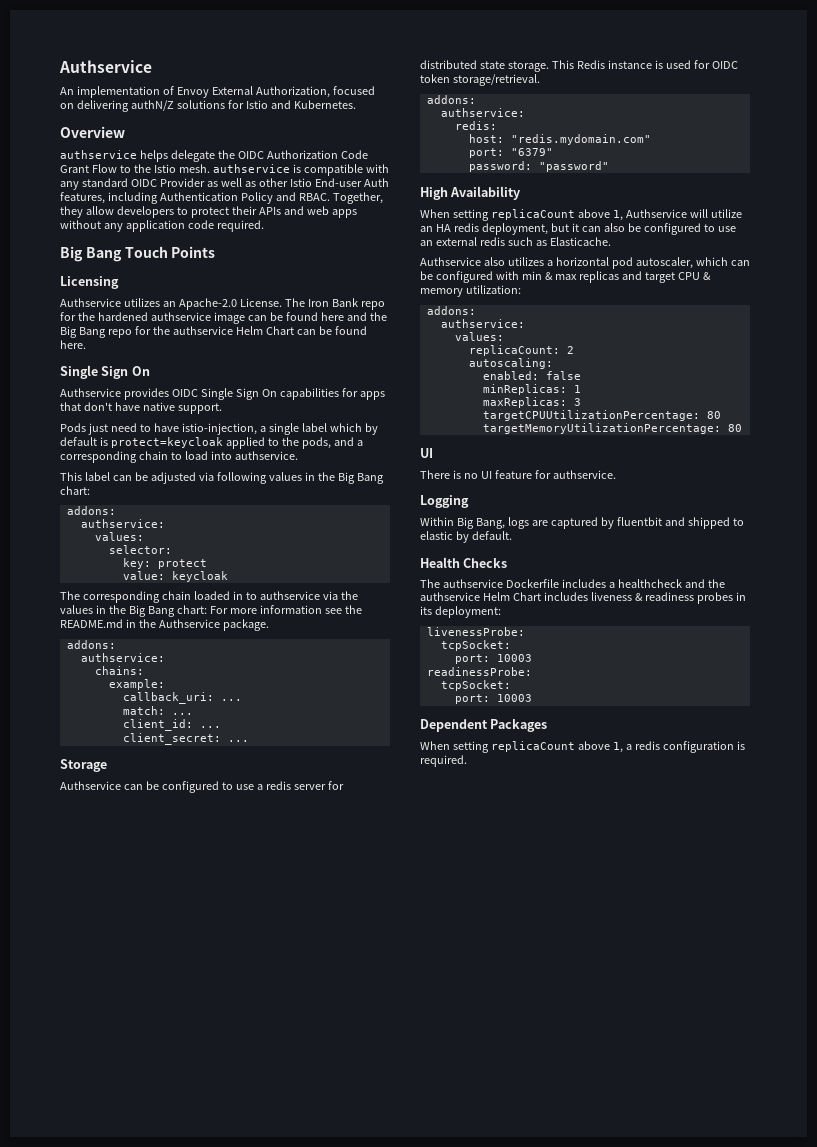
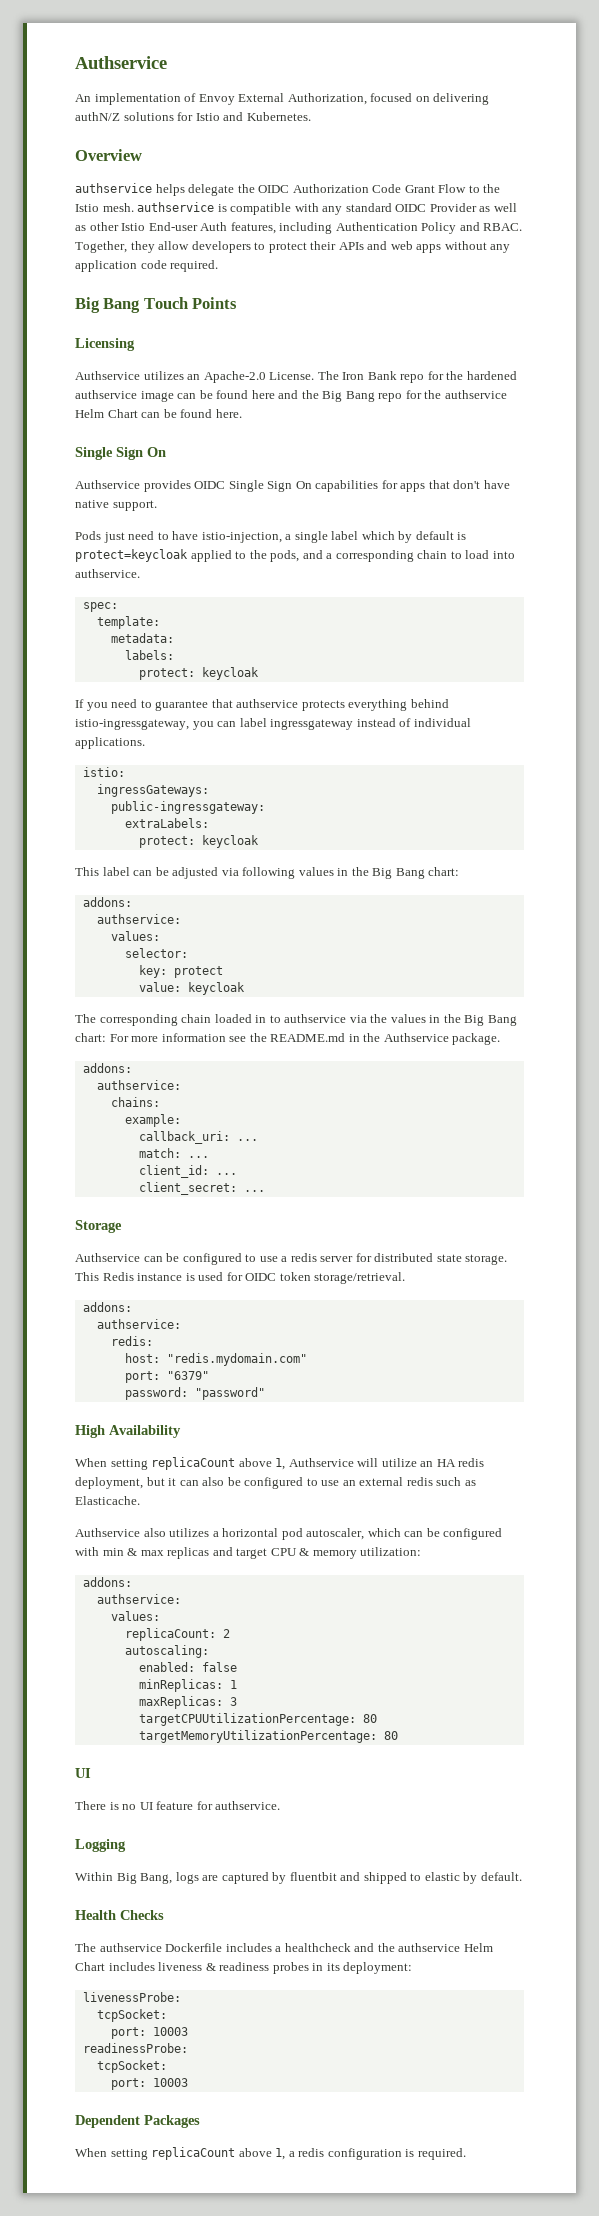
(298, 455) none -> [82,602,118,612] [96,616,160,629] [110,633,174,643] [124,650,174,660] [138,667,259,680] [75,699,449,711] [75,718,471,730] [75,737,145,749] [82,767,125,777] [96,784,209,797] [110,801,265,814] [124,818,209,828] [138,835,259,848] // spec: // template: // metadata: // labels: // protect: keycloak // If you need to guarantee that authservice protects everything behind istio-ingressgateway, you can label ingressgateway instead of individual applications. // istio: // ingressGateways: // public-ingressgateway: // extraLabels: // protect: keycloak

